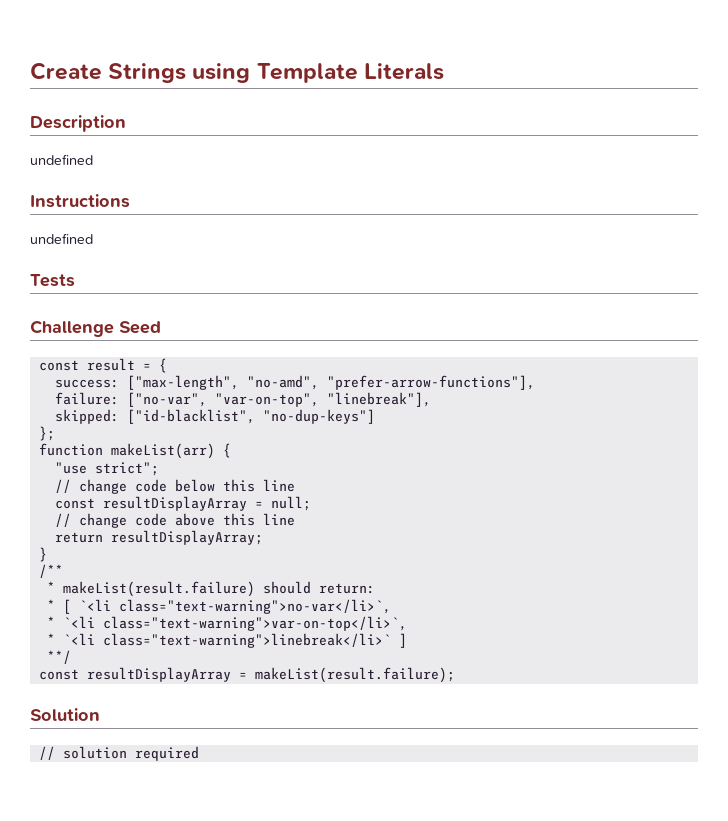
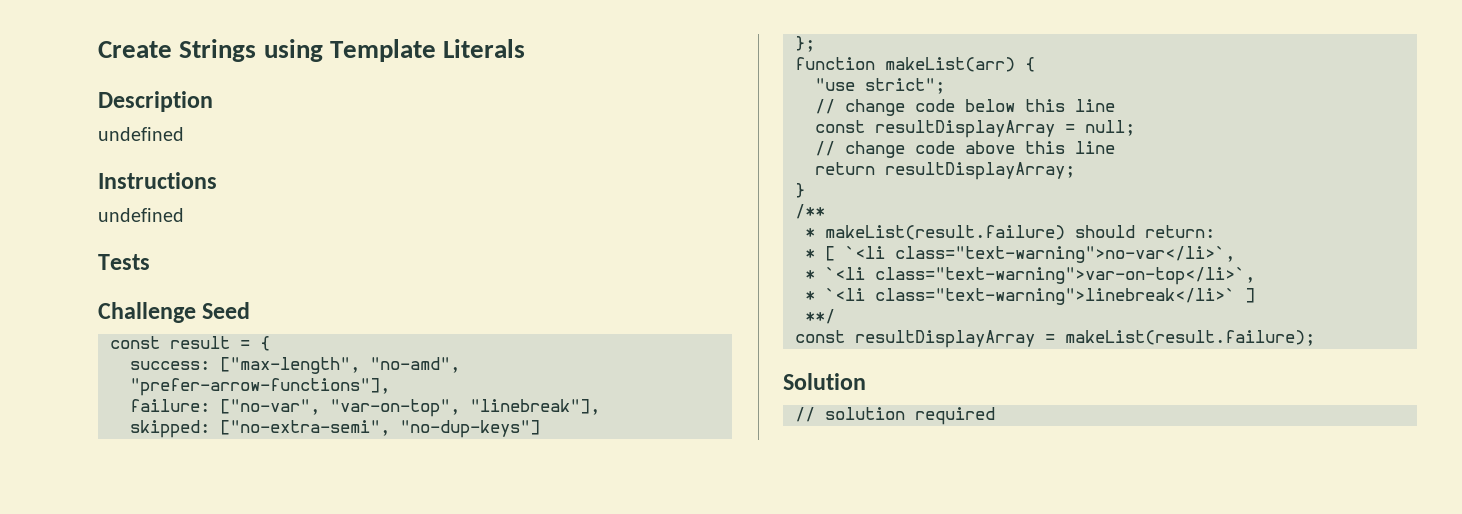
[126,409,255,424] ["id-blacklist", -> [220,420,390,436] ["no-extra-semi",

